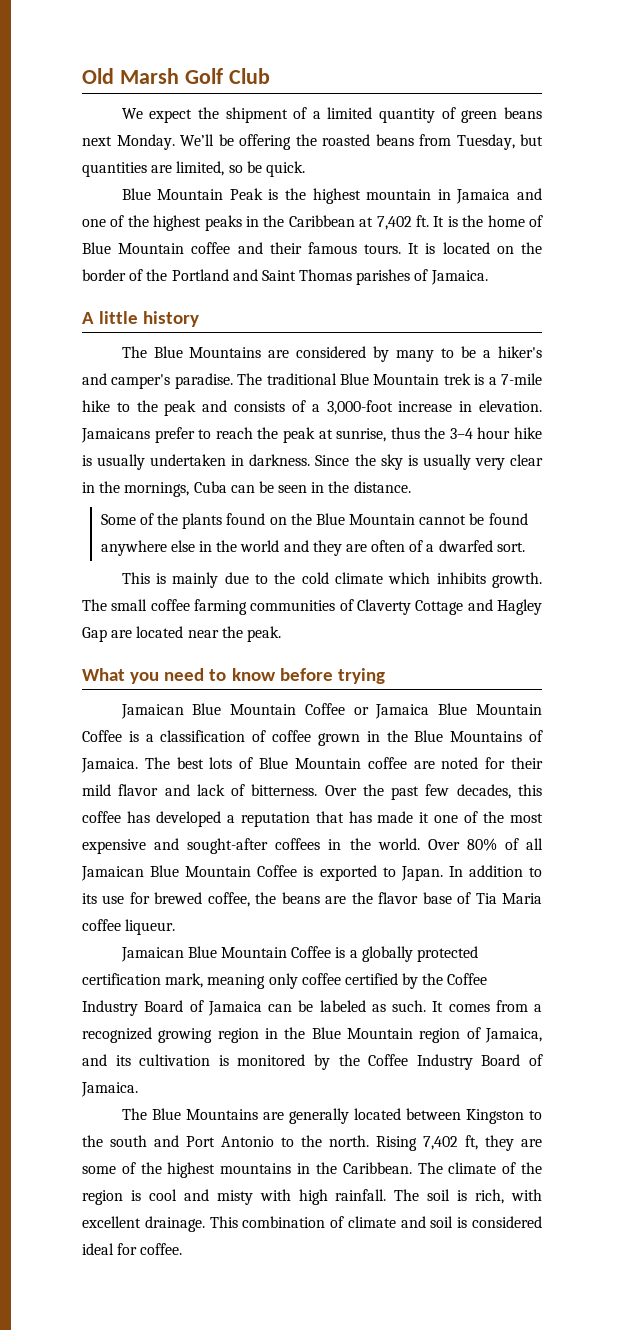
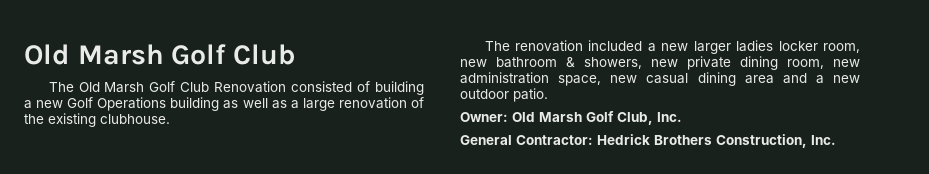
[121,107,542,123] [82,134,543,150] [82,161,305,177] [121,188,543,204] [82,215,543,231] [82,242,542,254] [82,269,488,285] [82,311,200,327] [121,346,542,362] [82,373,542,389] [82,400,542,416] [81,427,542,443] [82,454,543,470] [82,481,411,497] [100,513,528,529] [100,540,525,556] [121,572,542,588] [82,599,542,615] [82,626,281,642] [82,668,385,684] [120,703,542,719] [82,730,543,746] [81,757,543,773] [82,784,542,800] [82,811,543,827] [82,838,544,854] [81,865,543,881] [82,892,542,907] [82,919,176,935] [120,946,478,962] [82,973,488,989] [82,1000,542,1016] [82,1027,542,1043] [82,1054,543,1070] [81,1082,138,1097] [121,1108,542,1124] [82,1135,542,1151] [82,1162,542,1178] [82,1189,542,1205] [82,1216,542,1232] [82,1243,183,1255] We expect the shipment of a limited quantity of green beans next Monday. We’ll be offering the roasted beans from Tuesday, but quantities are limited, so be quick. // Blue Mountain Peak is the highest mountain in Jamaica and one of the highest peaks in the Caribbean at 7,402 ft. It is the home of Blue Mountain coffee and their famous tours. It is located on the border of the Portland and Saint Thomas parishes of Jamaica. // A little history // The Blue Mountains are considered by many to be a hiker's and camper's paradise. The traditional Blue Mountain trek is a 7-mile hike to the peak and consists of a 3,000-foot increase in elevation. Jamaicans prefer to reach the peak at sunrise, thus the 3–4 hour hike is usually undertaken in darkness. Since the sky is usually very clear in the mornings, Cuba can be seen in the distance. // Some of the plants found on the Blue Mountain cannot be found anywhere else in the world and they are often of a dwarfed sort. // This is mainly due to the cold climate which inhibits growth. The small coffee farming communities of Claverty Cottage and Hagley Gap are located near the peak. // What you need to know before trying // Jamaican Blue Mountain Coffee or Jamaica Blue Mountain Coffee is a classification of coffee grown in the Blue Mountains of Jamaica. The best lots of Blue Mountain coffee are noted for their mild flavor and lack of bitterness. Over the past few decades, this coffee has developed a reputation that has made it one of the most expensive and sought-after coffees in the world. Over 80% of all Jamaican Blue Mountain Coffee is exported to Japan. In addition to its use for brewed coffee, the beans are the flavor base of Tia Maria coffee liqueur. // Jamaican Blue Mountain Coffee is a globally protected certification mark, meaning only coffee certified by the Coffee Industry Board of Jamaica can be labeled as such. It comes from a recognized growing region in the Blue Mountain region of Jamaica, and its cultivation is monitored by the Coffee Industry Board of Jamaica. // The Blue Mountains are generally located between Kingston to the south and Port Antonio to the north. Rising 7,402 ft, they are some of the highest mountains in the Caribbean. The climate of the region is cool and misty with high rainfall. The soil is rich, with excellent drainage. This combination of climate and soil is considered ideal for coffee. -> [48,81,424,95] [24,97,424,111] [24,113,170,127] [484,40,860,54] [460,56,860,70] [460,72,860,86] [460,88,548,102] [460,111,682,125] [460,134,836,148] The Old Marsh Golf Club Renovation consisted of building a new Golf Operations building as well as a large renovation of the existing clubhouse. // The renovation included a new larger ladies locker room, new bathroom & showers, new private dining room, new administration space, new casual dining area and a new outdoor patio. // Owner: Old Marsh Golf Club, Inc. // General Contractor: Hedrick Brothers Construction, Inc.

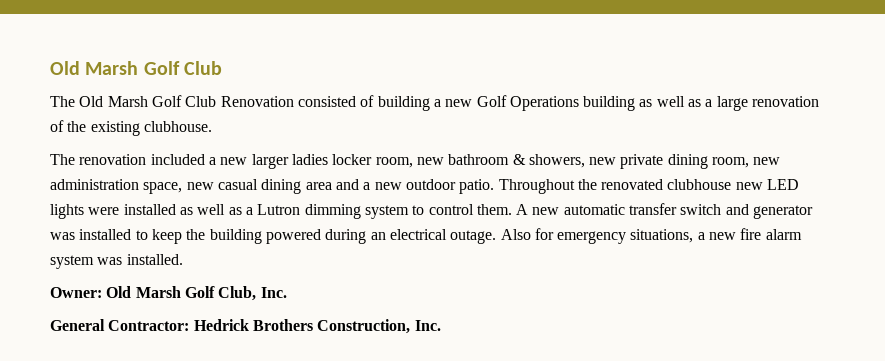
(548, 95) none -> [498,179,800,194] [50,203,814,219] [50,228,802,244] [50,254,183,269] Throughout the renovated clubhouse new LED lights were installed as well as a Lutron dimming system to control them. A new automatic transfer switch and generator was installed to keep the building powered during an electrical outage. Also for emergency situations, a new fire alarm system was installed.

